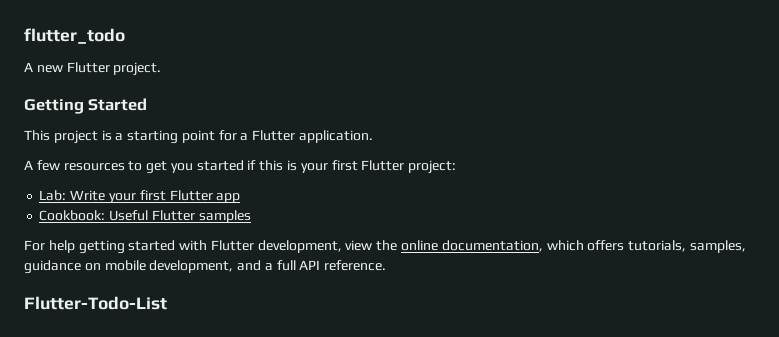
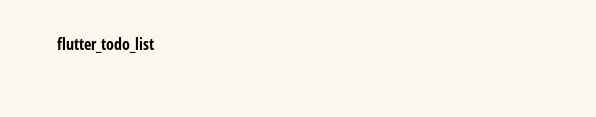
[24,28,125,44] [24,62,162,76] [24,98,148,114] [24,130,374,144] [24,160,457,174] [39,190,241,203] [39,210,251,223] [24,240,746,254] [24,260,387,274] [24,296,167,310] flutter_todo // A new Flutter project. // Getting Started // This project is a starting point for a Flutter application. // A few resources to get you started if this is your first Flutter project: // Lab: Write your first Flutter app // Cookbook: Useful Flutter samples // For help getting started with Flutter development, view the online documentation, which offers tutorials, samples, guidance on mobile development, and a full API reference. // Flutter-Todo-List -> [57,37,154,53] flutter_todo_list

